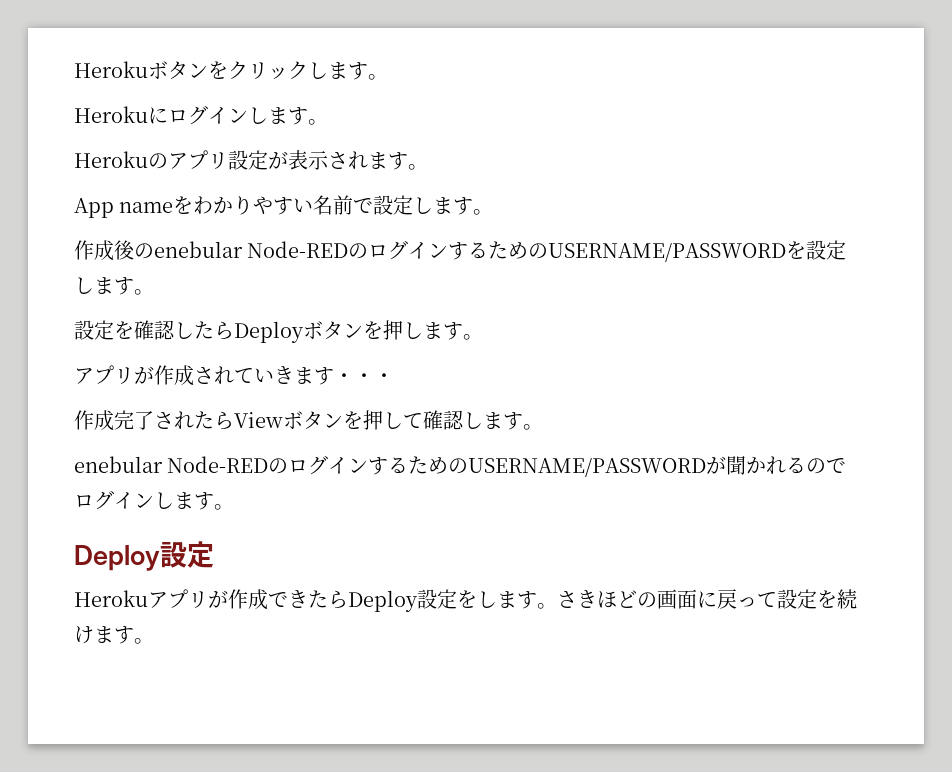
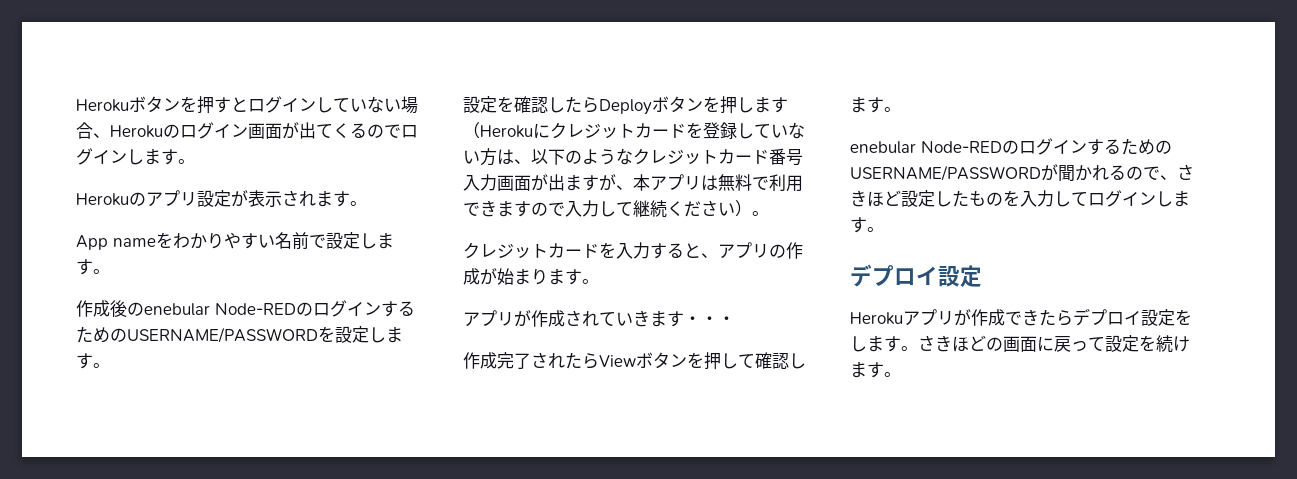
[228,61,388,80] [74,106,168,124] クリックします。 // Herokuに -> [197,96,418,114] [76,122,401,139] 押すとログインしていない場合、Herokuのログイン画面が出てくるので
(463, 331) none -> [463,122,805,139] [463,148,803,166] [463,174,803,192] [463,200,769,217] [463,242,803,259] [463,268,582,285] （Herokuにクレジットカードを登録していない方は、以下のようなクレジットカード番号入力画面が出ますが、本アプリは無料で利用できますので入力して継続ください）。 // クレジットカードを入力すると、アプリの作成が始まります
[74,490,234,510] [74,545,160,571] ログインします。 // Deploy -> [1160,164,1194,180] [850,190,1190,207] [850,217,884,233] [850,264,938,287] 、さきほど設定したものを入力してログインします。 // デプロイ
[348,590,418,612] Deploy -> [1073,308,1141,326] デプロイ

